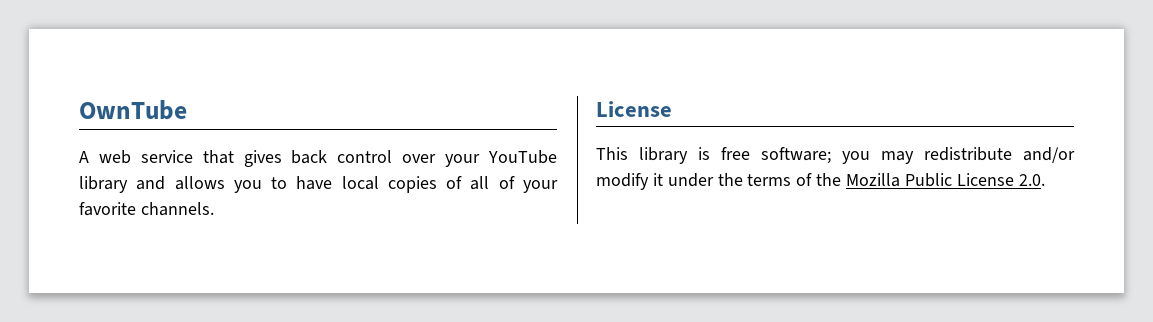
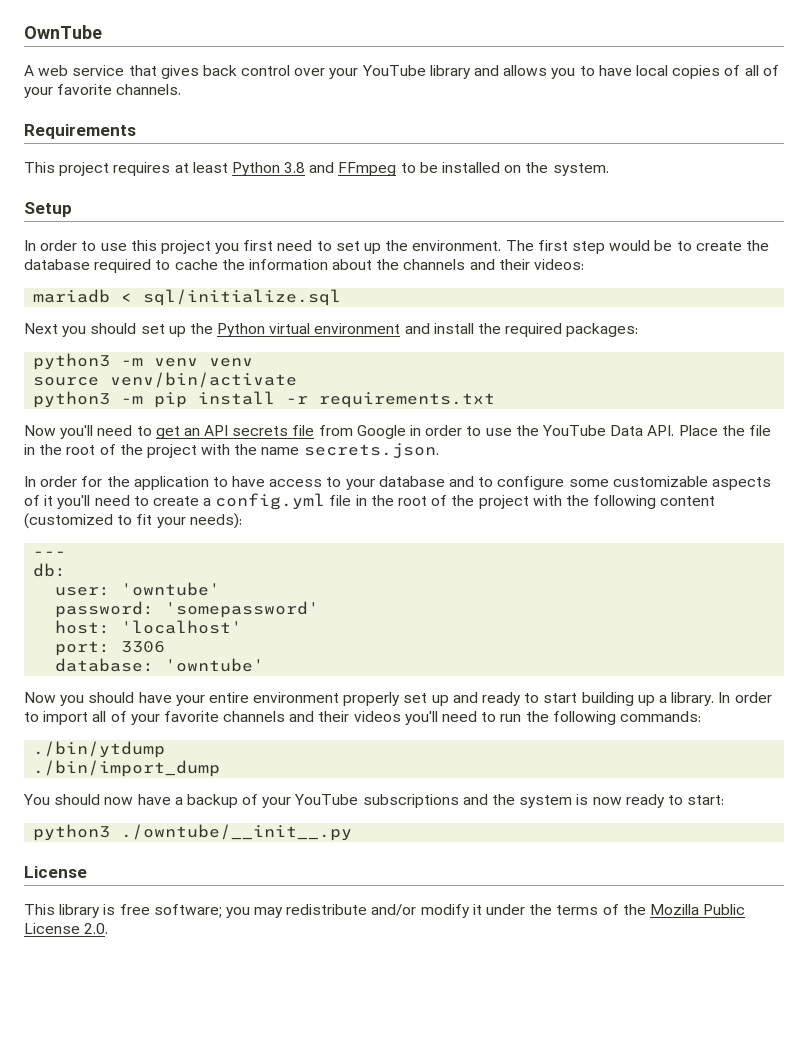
(214, 209) none -> [24,124,136,139] [24,162,609,176] [24,202,72,217] [24,240,769,254] [24,259,585,273] [33,289,342,306] [24,323,639,337] [33,353,254,370] [33,372,298,388] [33,391,496,408] [24,425,771,439] [24,443,439,459] [24,476,771,490] [24,493,716,510] [24,513,242,529] [33,551,67,557] [33,563,67,577] [55,582,221,596] [55,601,320,618] [55,620,243,634] [55,641,166,656] [55,658,265,672] [24,692,772,706] [24,711,701,725] [33,741,166,758] [33,760,221,777] [23,794,725,808] [33,824,353,841] // Requirements // This project requires at least Python 3.8 and FFmpeg to be installed on the system. // Setup // In order to use this project you first need to set up the environment. The first step would be to create the database required to cache the information about the channels and their videos: // mariadb < sql/initialize.sql // Next you should set up the Python virtual environment and install the required packages: // python3 -m venv venv // source venv/bin/activate // python3 -m pip install -r requirements.txt // Now you'll need to get an API secrets file from Google in order to use the YouTube Data API. Place the file in the root of the project with the name secrets.json. // In order for the application to have access to your database and to configure some customizable aspects of it you'll need to create a config.yml file in the root of the project with the following content (customized to fit your needs): // --- // db: // user: 'owntube' // password: 'somepassword' // host: 'localhost' // port: 3306 // database: 'owntube' // Now you should have your entire environment properly set up and ready to start building up a library. In order to import all of your favorite channels and their videos you'll need to run the following commands: // ./bin/ytdump // ./bin/import_dump // You should now have a backup of your YouTube subscriptions and the system is now ready to start: // python3 ./owntube/__init__.py

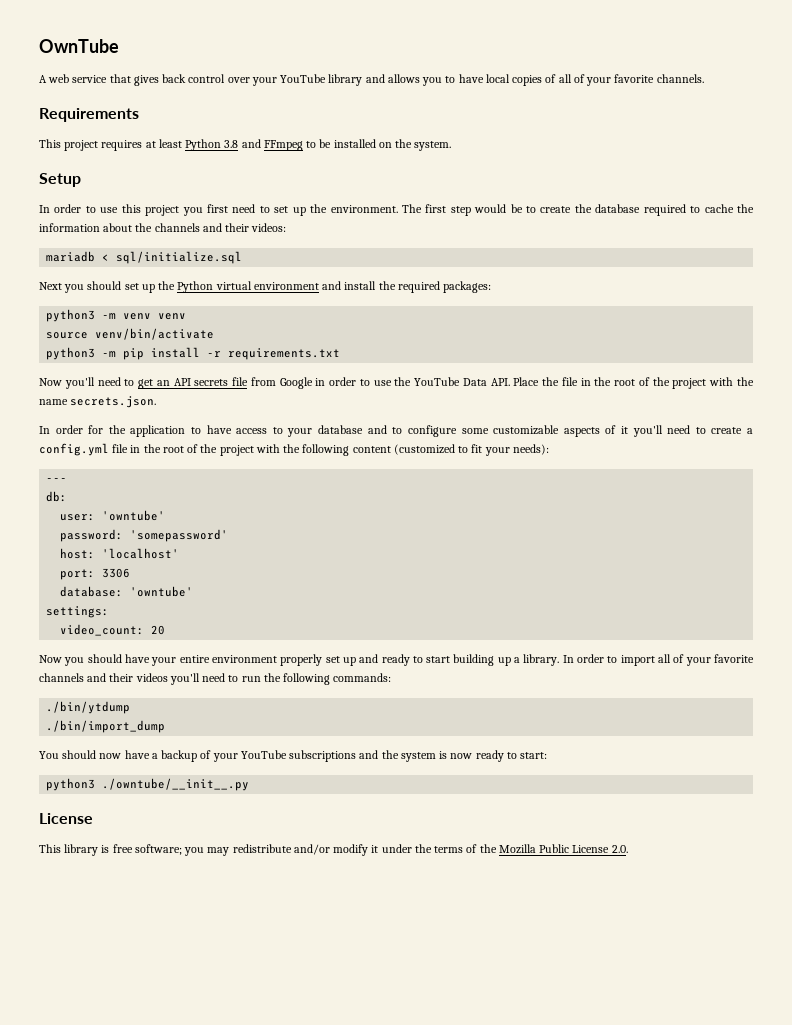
(265, 665) none -> [46,606,110,618] [60,624,166,636] // settings: // video_count: 20

